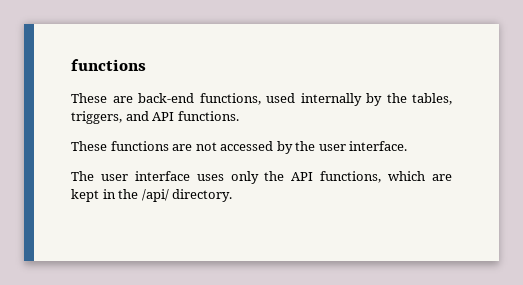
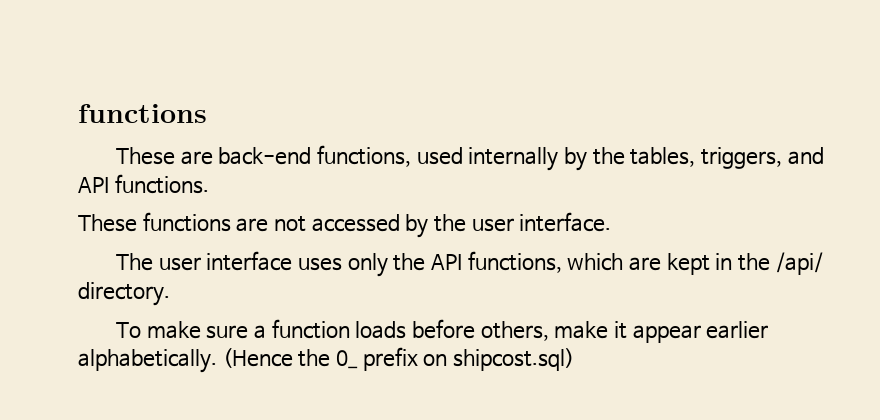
(233, 195) none -> [116,319,769,343] [78,347,574,373] // To make sure a function loads before others, make it appear earlier alphabetically. (Hence the 0_ prefix on shipcost.sql)

